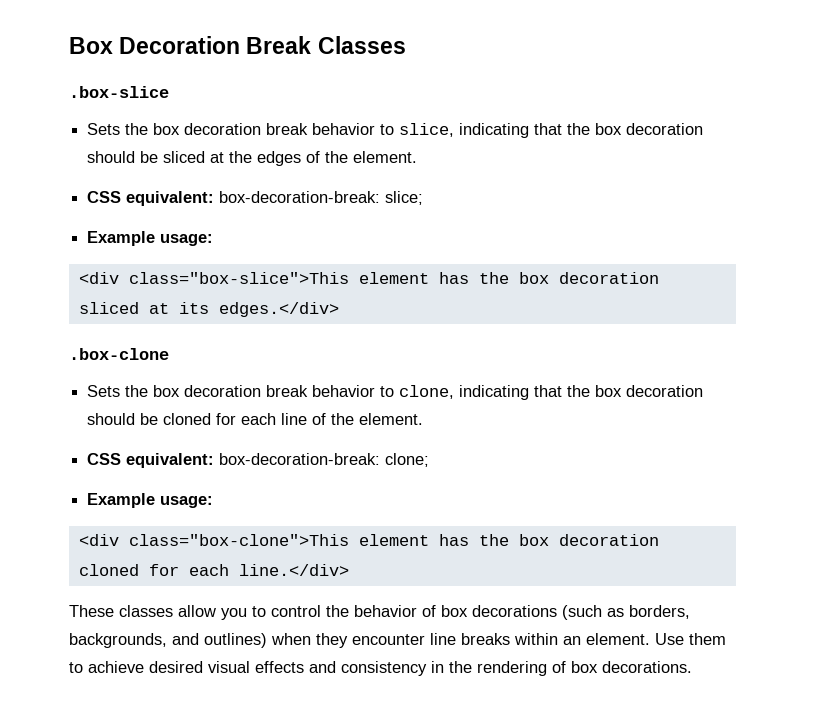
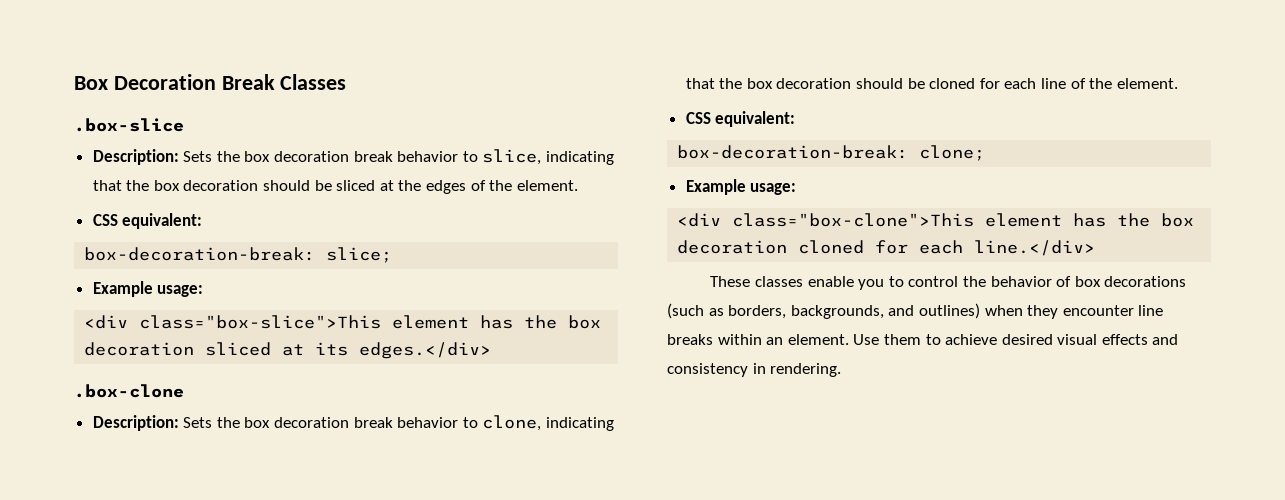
(169, 92) none -> [92,149,179,165] Description:
(215, 198) none -> (203, 221) //
(169, 354) none -> [92,415,179,431] Description:
(215, 460) none -> (796, 119) //
[178,605,216,617] allow -> [807,276,854,287] enable
[449,661,692,676] the rendering of box decorations. -> [770,363,842,377] rendering.

